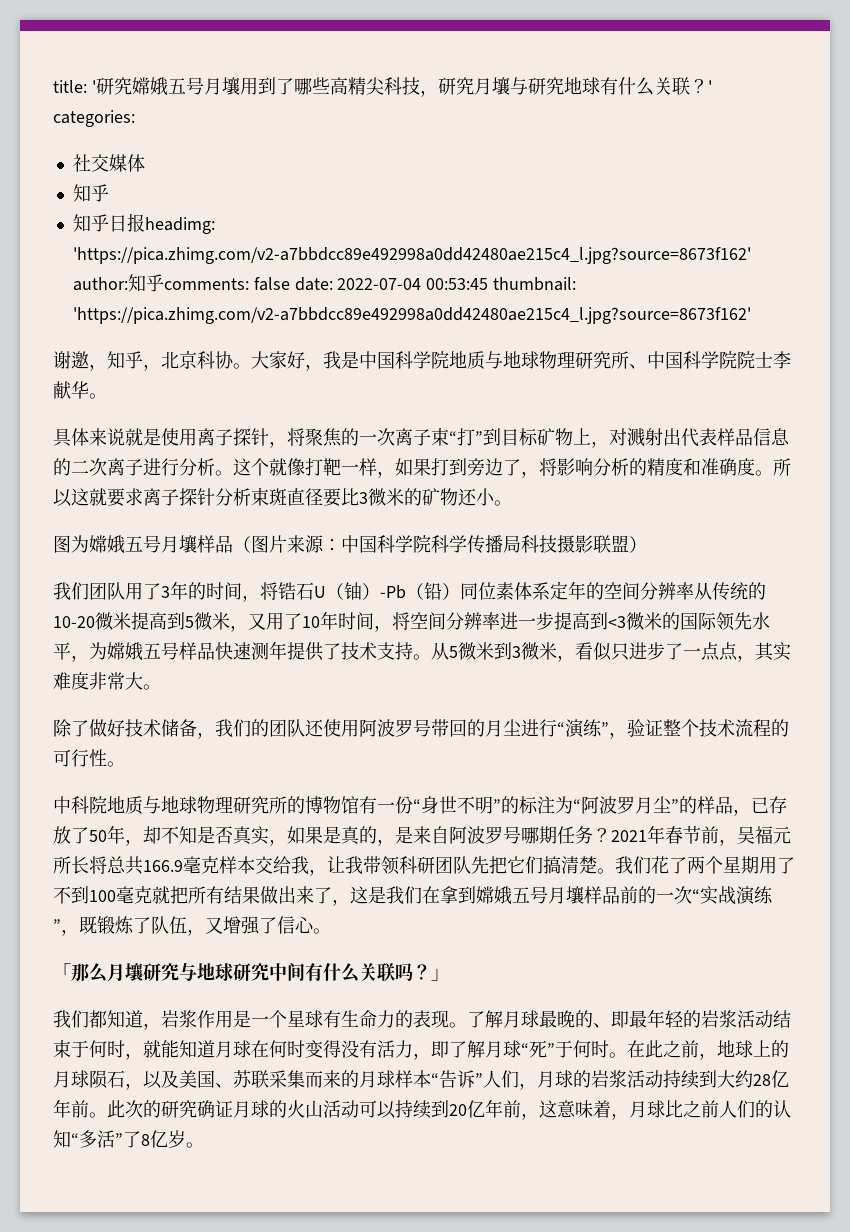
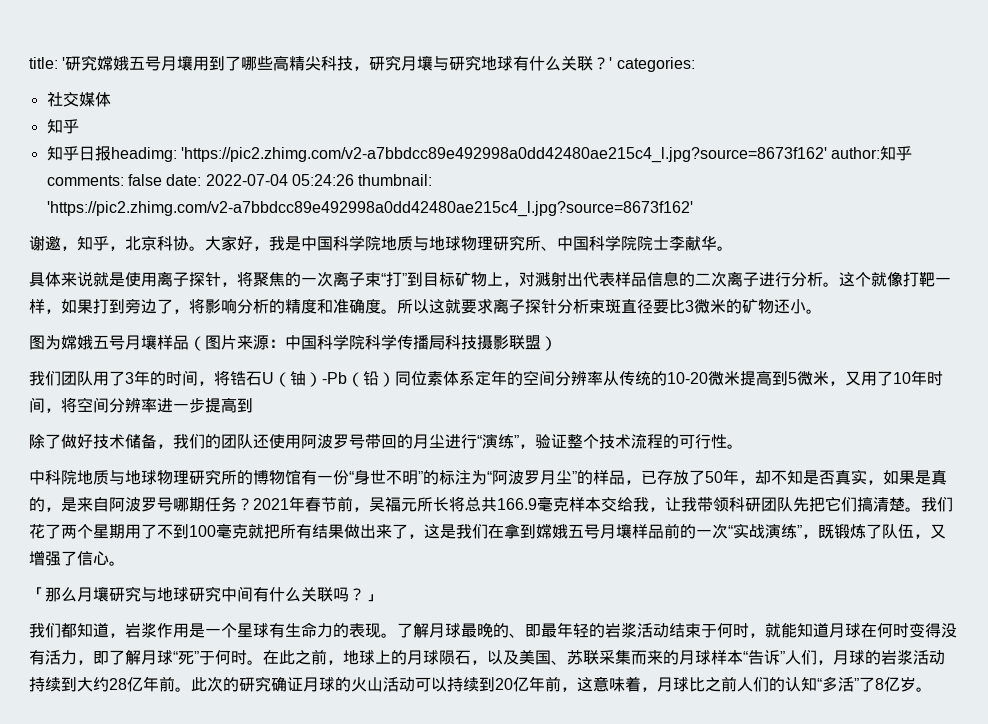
[72,247,751,264] 'https://pica.zhimg.com/v2-a7bbdcc89e492998a0dd42480ae215c4_l.jpg?source=8673f162' -> [180,147,827,163] 'https://pic2.zhimg.com/v2-a7bbdcc89e492998a0dd42480ae215c4_l.jpg?source=8673f162'
[426,277,577,291] [72,307,751,324] 00:53:45 thumbnail: 'https://pica.zhimg.com/v2-a7bbdcc89e492998a0dd42480ae215c4_l.jpg?source=8673f162' -> [291,174,433,186] [46,201,693,217] 05:24:26 thumbnail: 'https://pic2.zhimg.com/v2-a7bbdcc89e492998a0dd42480ae215c4_l.jpg?source=8673f162'
[608,612,770,631] [53,641,791,662] [53,672,161,690] <3微米的国际领先水平，为嫦娥五号样品快速测年提供了技术支持。从5微米到3微米，看似只进步了一点点，其实难度非常大。 -> (253, 405) none

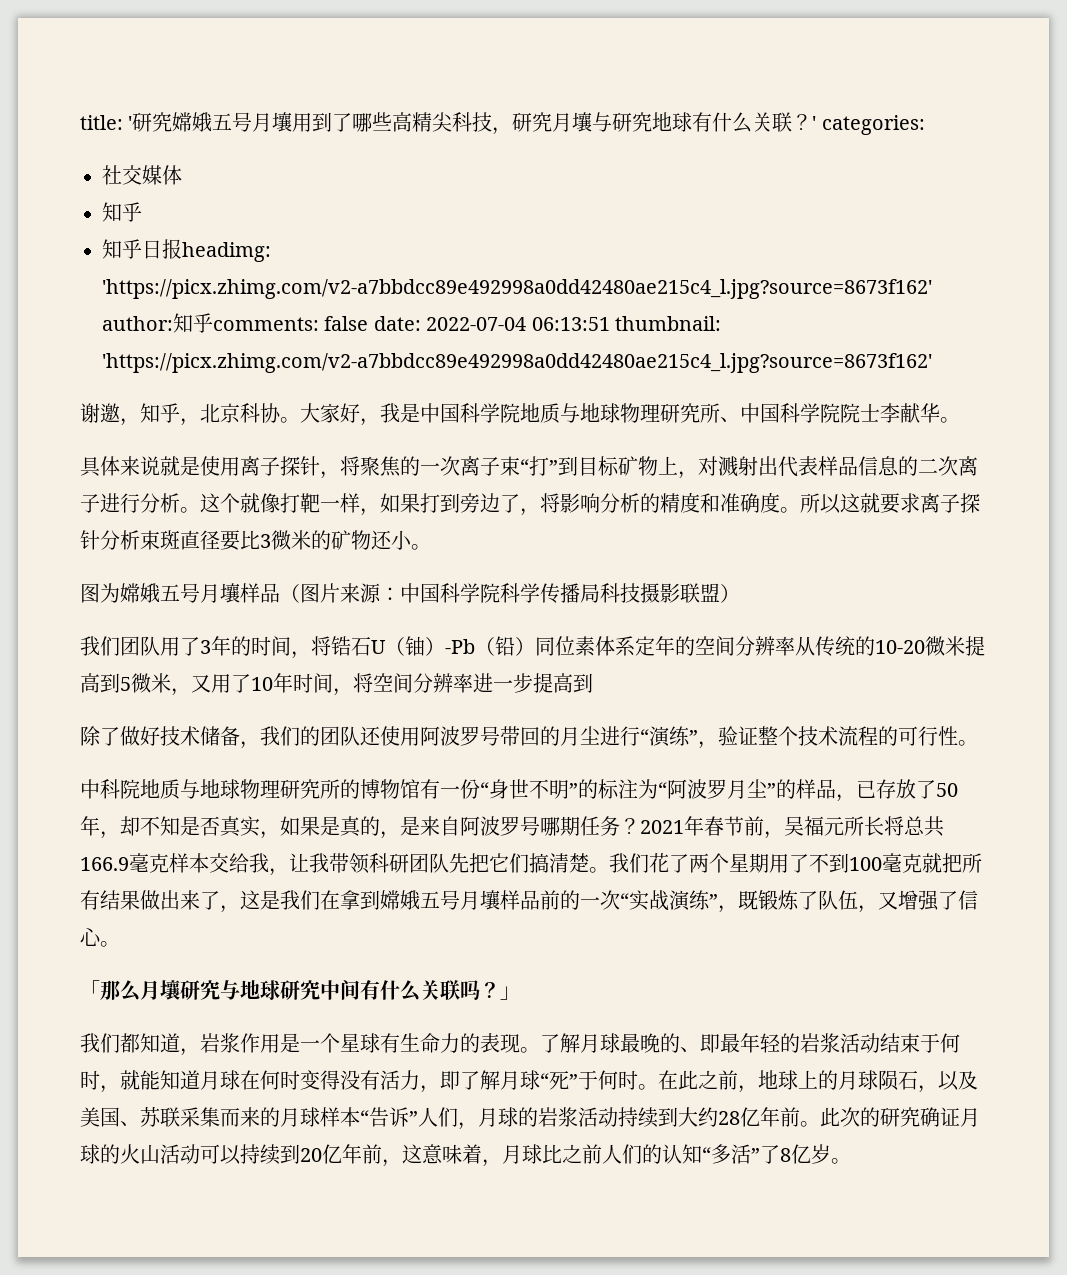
[180,147,827,163] 'https://pic2.zhimg.com/v2-a7bbdcc89e492998a0dd42480ae215c4_l.jpg?source=8673f162' -> [102,279,932,299] 'https://picx.zhimg.com/v2-a7bbdcc89e492998a0dd42480ae215c4_l.jpg?source=8673f162'
[291,174,433,186] [46,201,693,217] 05:24:26 thumbnail: 'https://pic2.zhimg.com/v2-a7bbdcc89e492998a0dd42480ae215c4_l.jpg?source=8673f162' -> [531,316,721,331] [102,353,932,373] 06:13:51 thumbnail: 'https://picx.zhimg.com/v2-a7bbdcc89e492998a0dd42480ae215c4_l.jpg?source=8673f162'

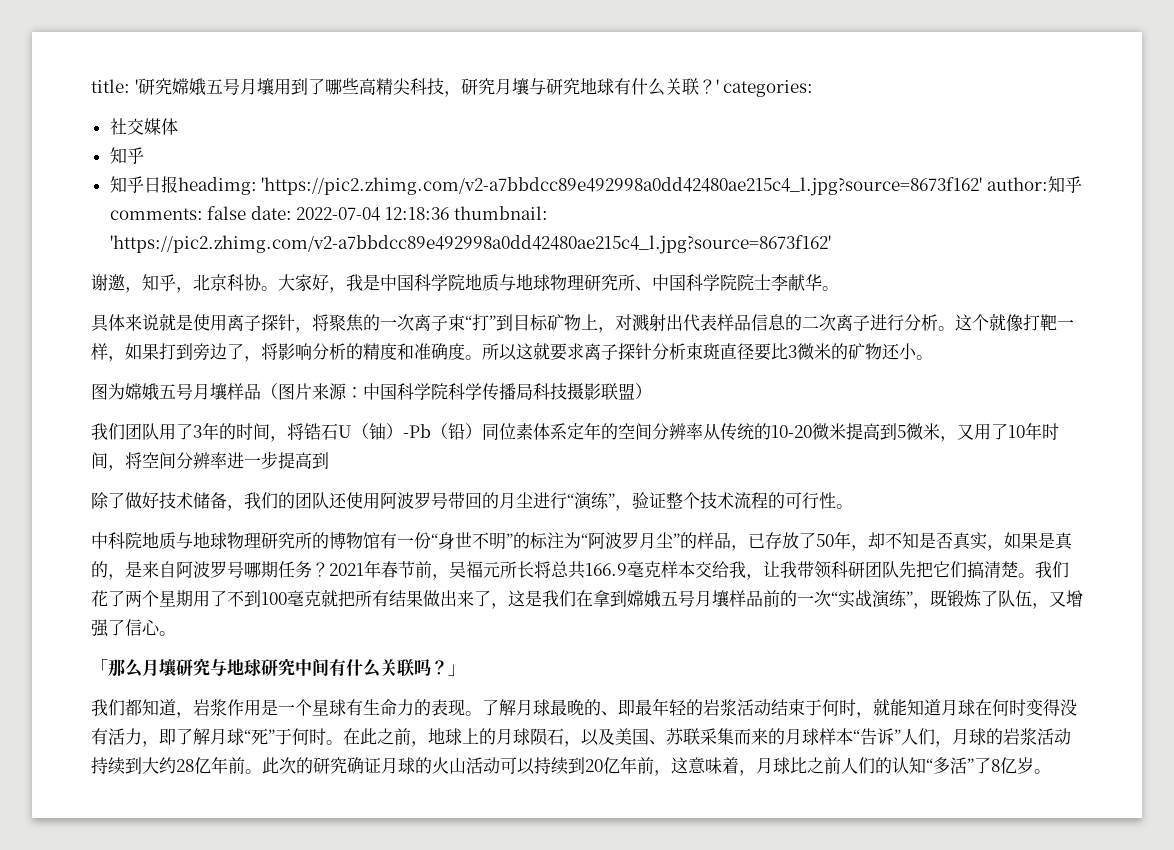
[102,279,932,299] 'https://picx.zhimg.com/v2-a7bbdcc89e492998a0dd42480ae215c4_l.jpg?source=8673f162' -> [261,177,983,196] 'https://pic2.zhimg.com/v2-a7bbdcc89e492998a0dd42480ae215c4_l.jpg?source=8673f162'
[531,316,721,331] [102,353,932,373] 06:13:51 thumbnail: 'https://picx.zhimg.com/v2-a7bbdcc89e492998a0dd42480ae215c4_l.jpg?source=8673f162' -> [385,206,548,220] [109,235,831,254] 12:18:36 thumbnail: 'https://pic2.zhimg.com/v2-a7bbdcc89e492998a0dd42480ae215c4_l.jpg?source=8673f162'

